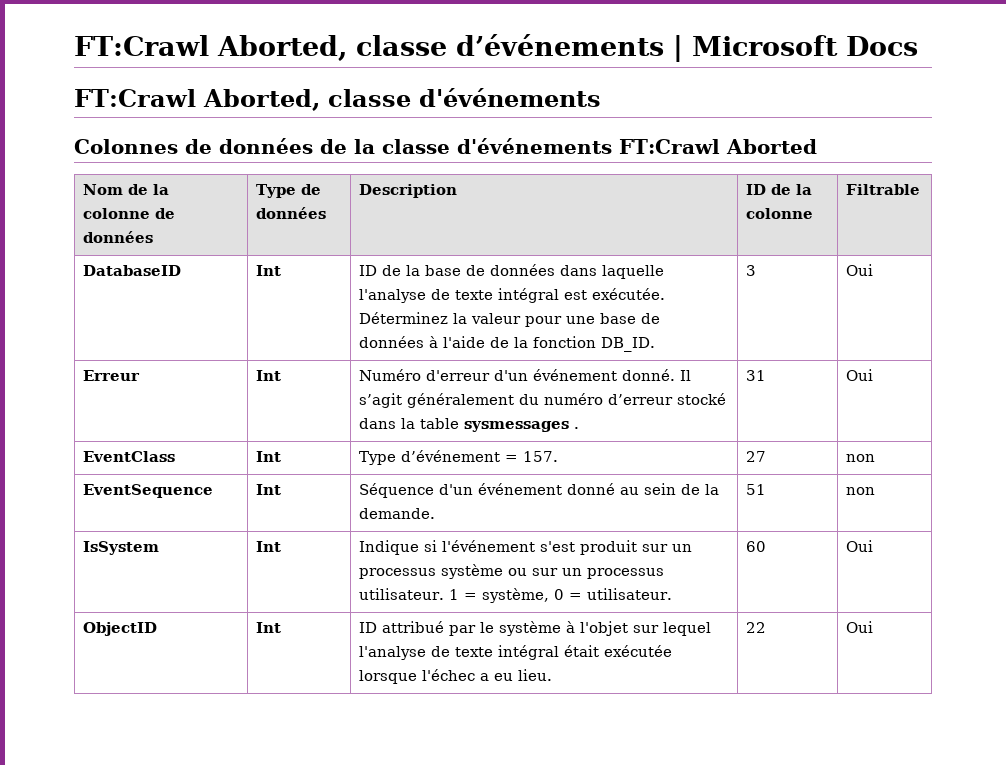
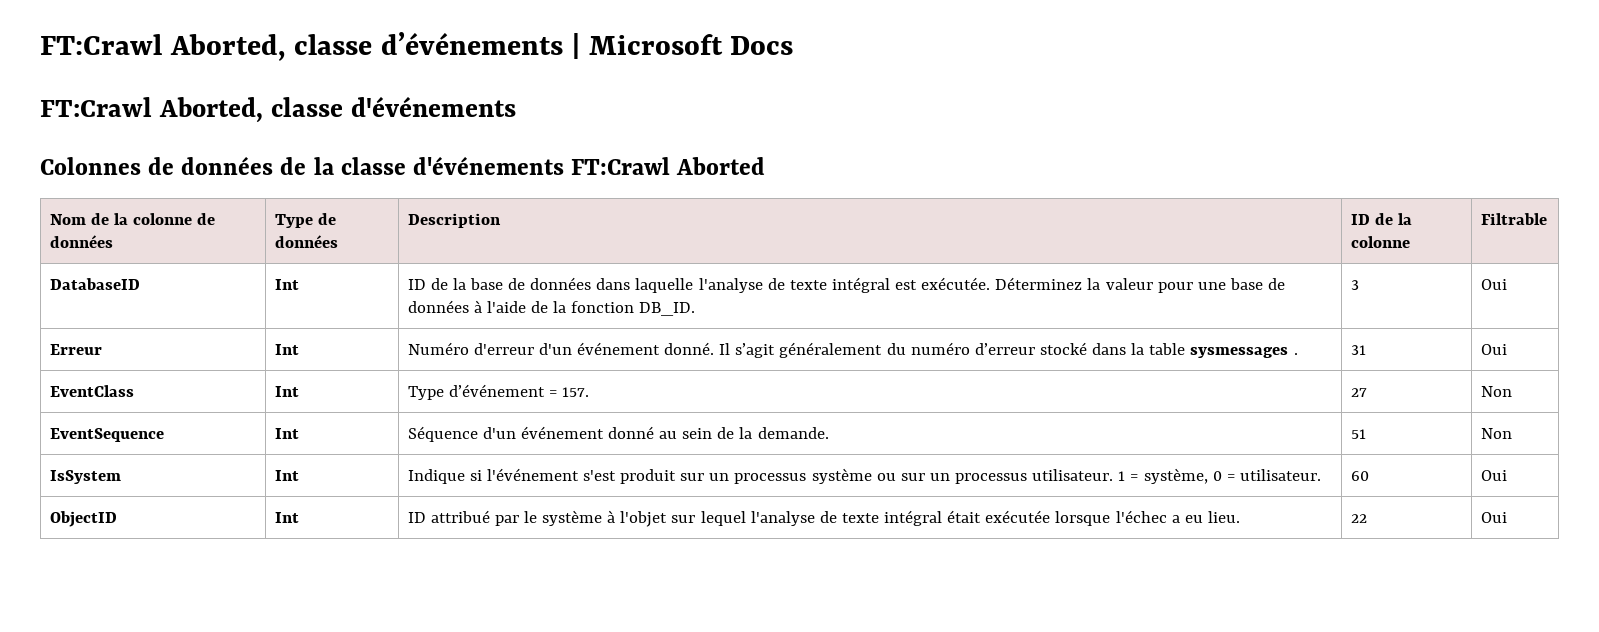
[846,454,876,462] non -> [1480,386,1512,397] Non
[846,487,876,495] non -> [1480,428,1512,439] Non

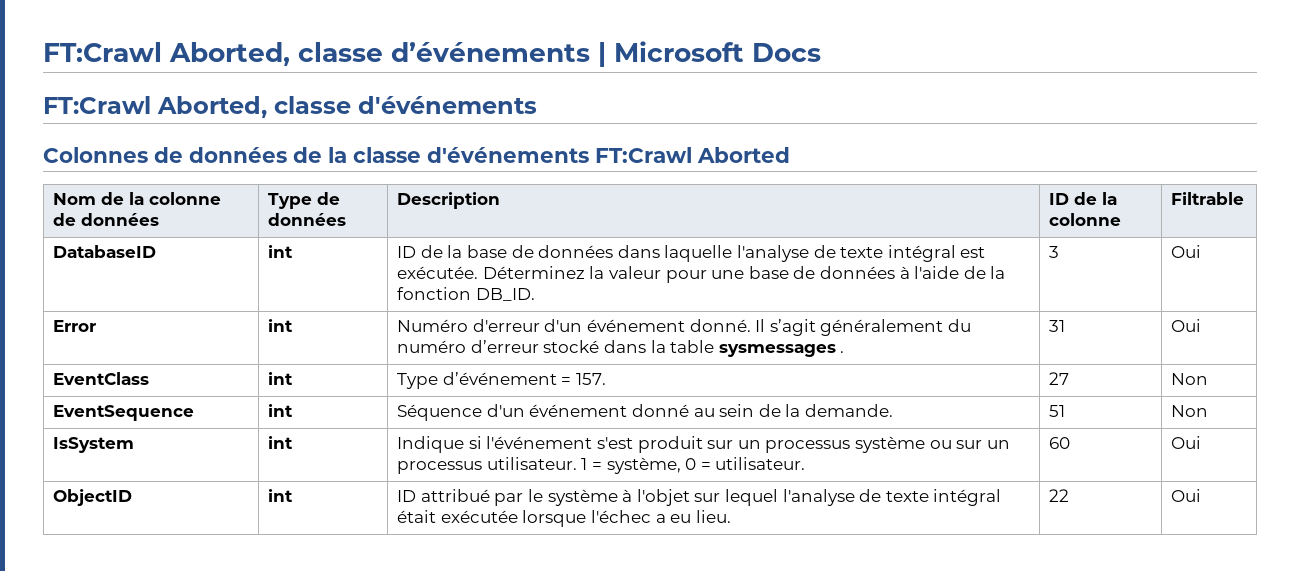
[274,279,299,290] Int -> [268,245,294,258] int
[49,344,102,355] [274,344,299,355] Erreur | Int -> [53,320,97,332] [268,319,294,332] Error | int
[274,386,299,397] Int -> [268,372,294,385] int
[274,428,299,439] Int -> [268,404,294,417] int
[274,470,299,481] Int -> [268,436,294,449] int
[274,512,299,523] Int -> [268,489,294,502] int

